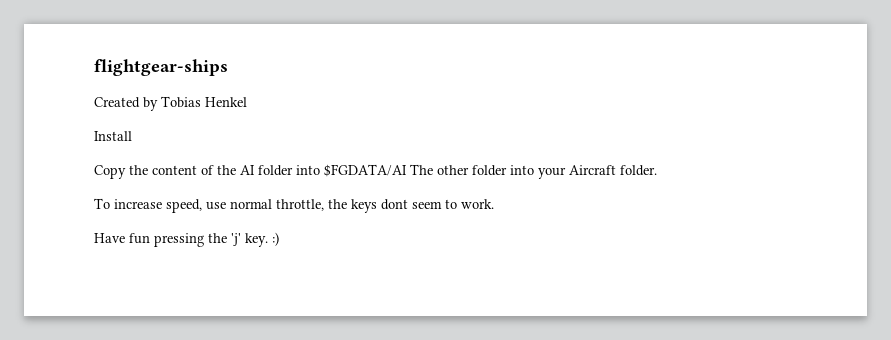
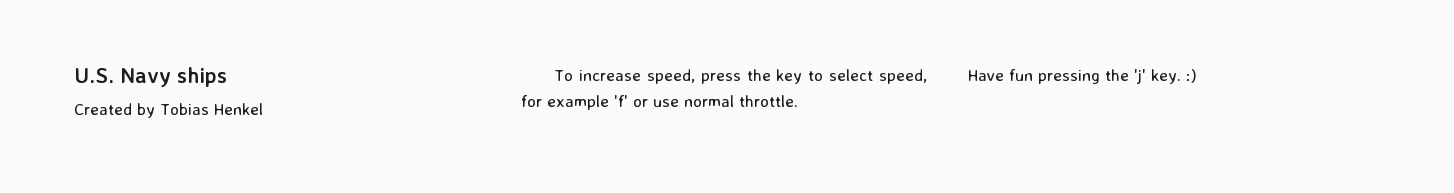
[94,59,228,76] flightgear-ships -> [74,67,227,87] U.S. Navy ships
[94,131,132,141] [94,164,657,179] [94,198,494,213] Install // Copy the content of the AI folder into $FGDATA/AI The other folder into your Aircraft folder. // To increase speed, use normal throttle, the keys dont seem to work. -> [554,69,927,84] [521,95,798,110] To increase speed, press the key to select speed, for example 'f' or use normal throttle.

